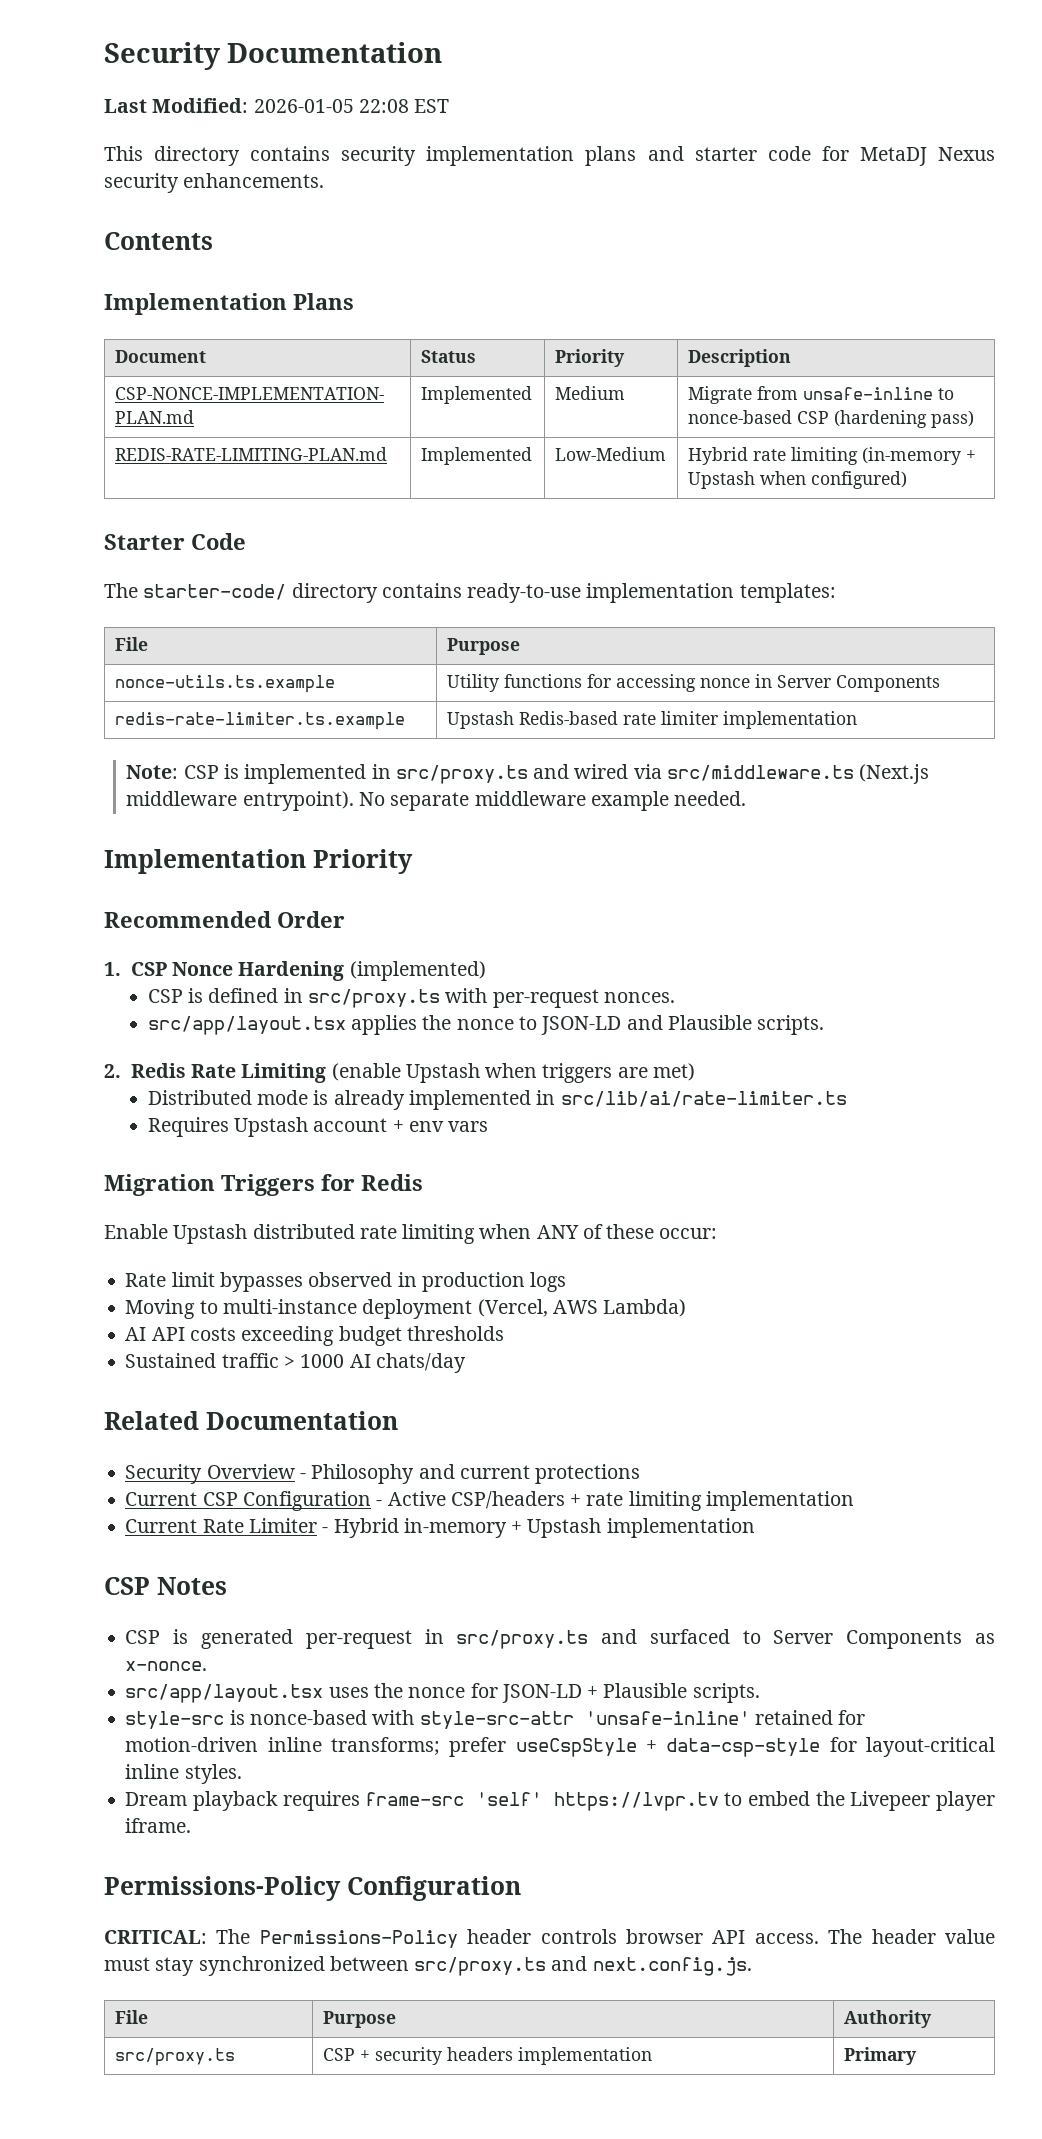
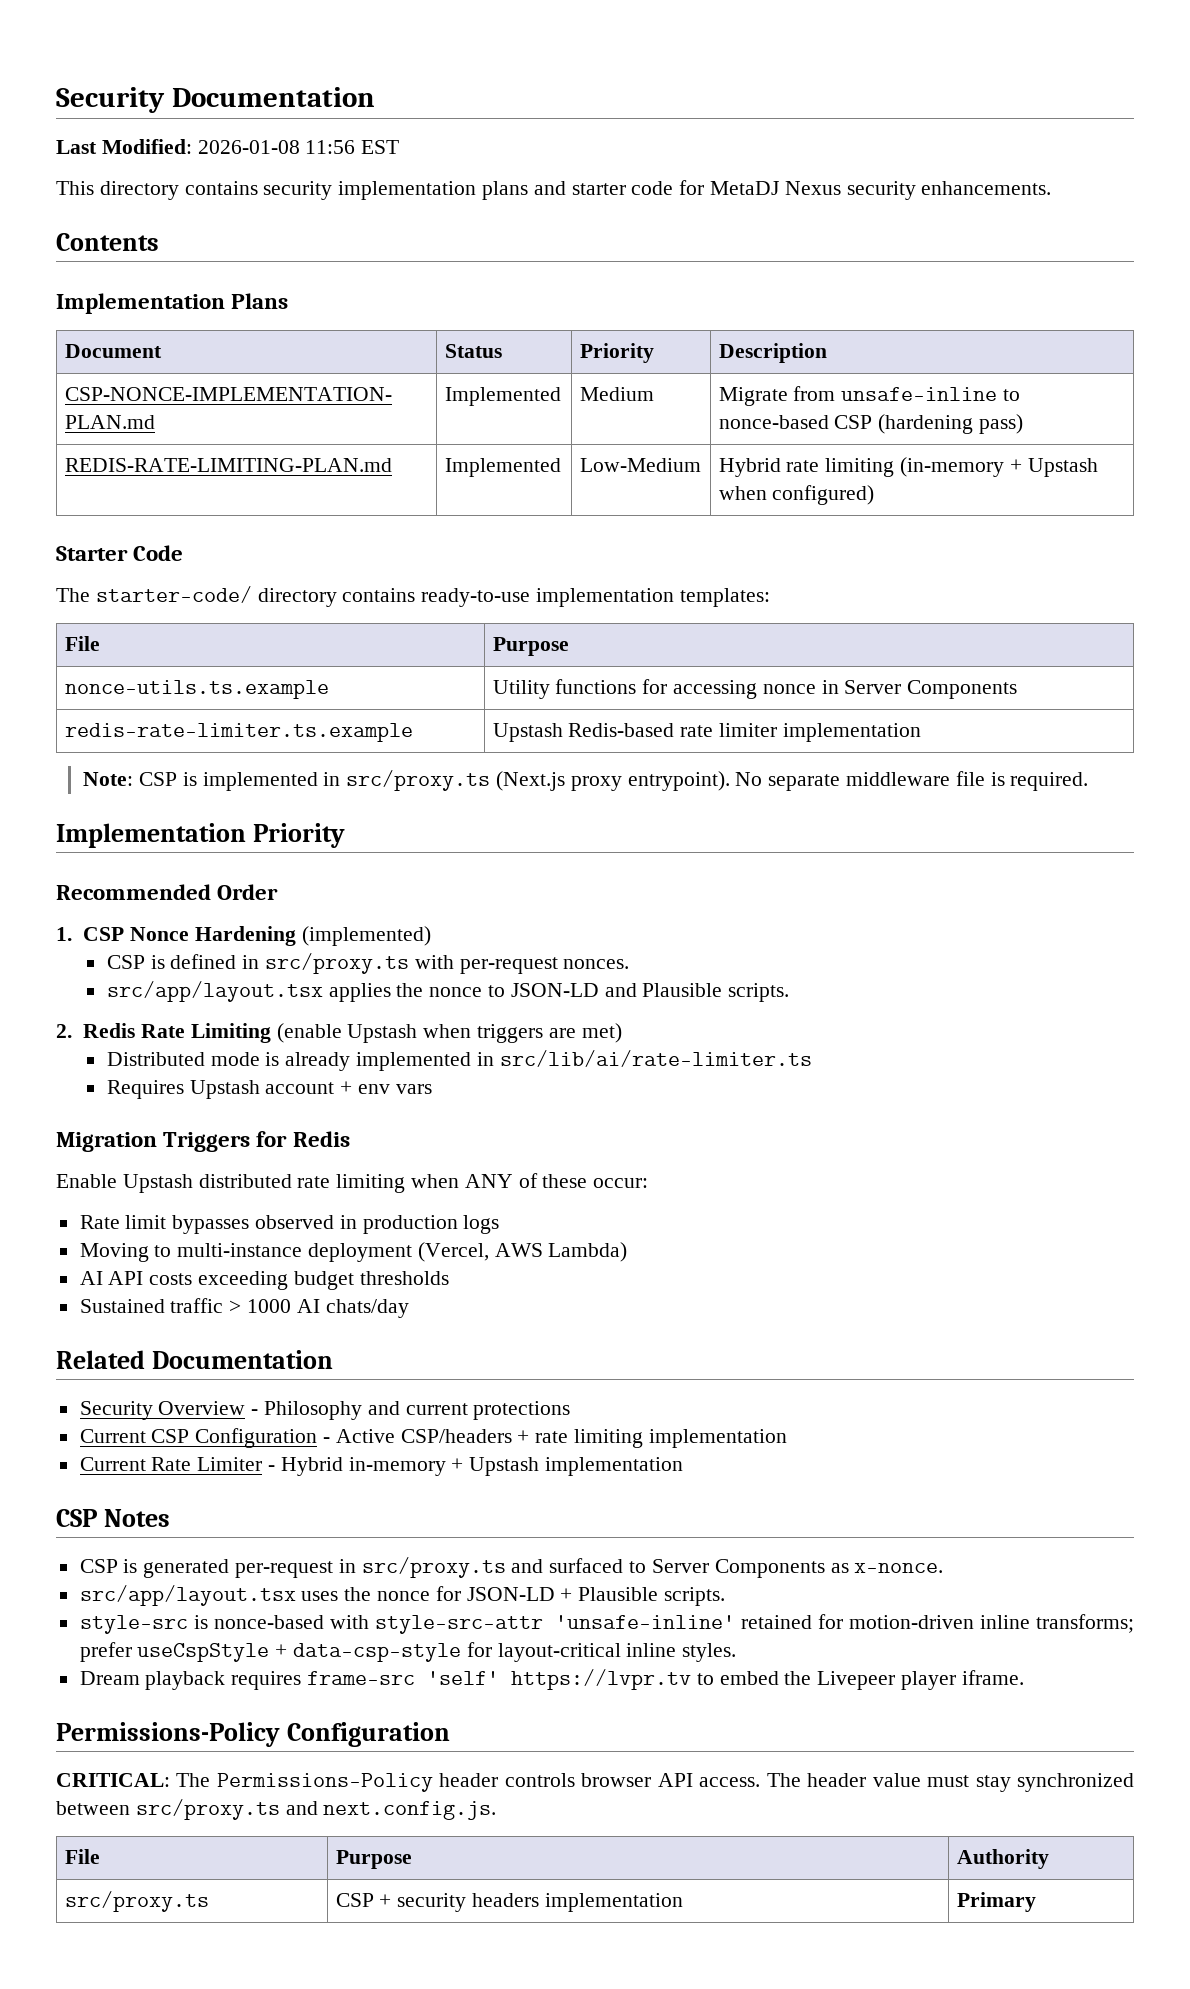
[253,99,409,113] 2026-01-05 22:08 -> [197,140,356,154] 2026-01-08 11:56
[533,764,930,784] [126,791,238,806] and wired via src/middleware.ts (Next.js middleware -> [495,771,622,791] (Next.js proxy
[590,791,747,811] example needed. -> [955,771,1089,791] file is required.

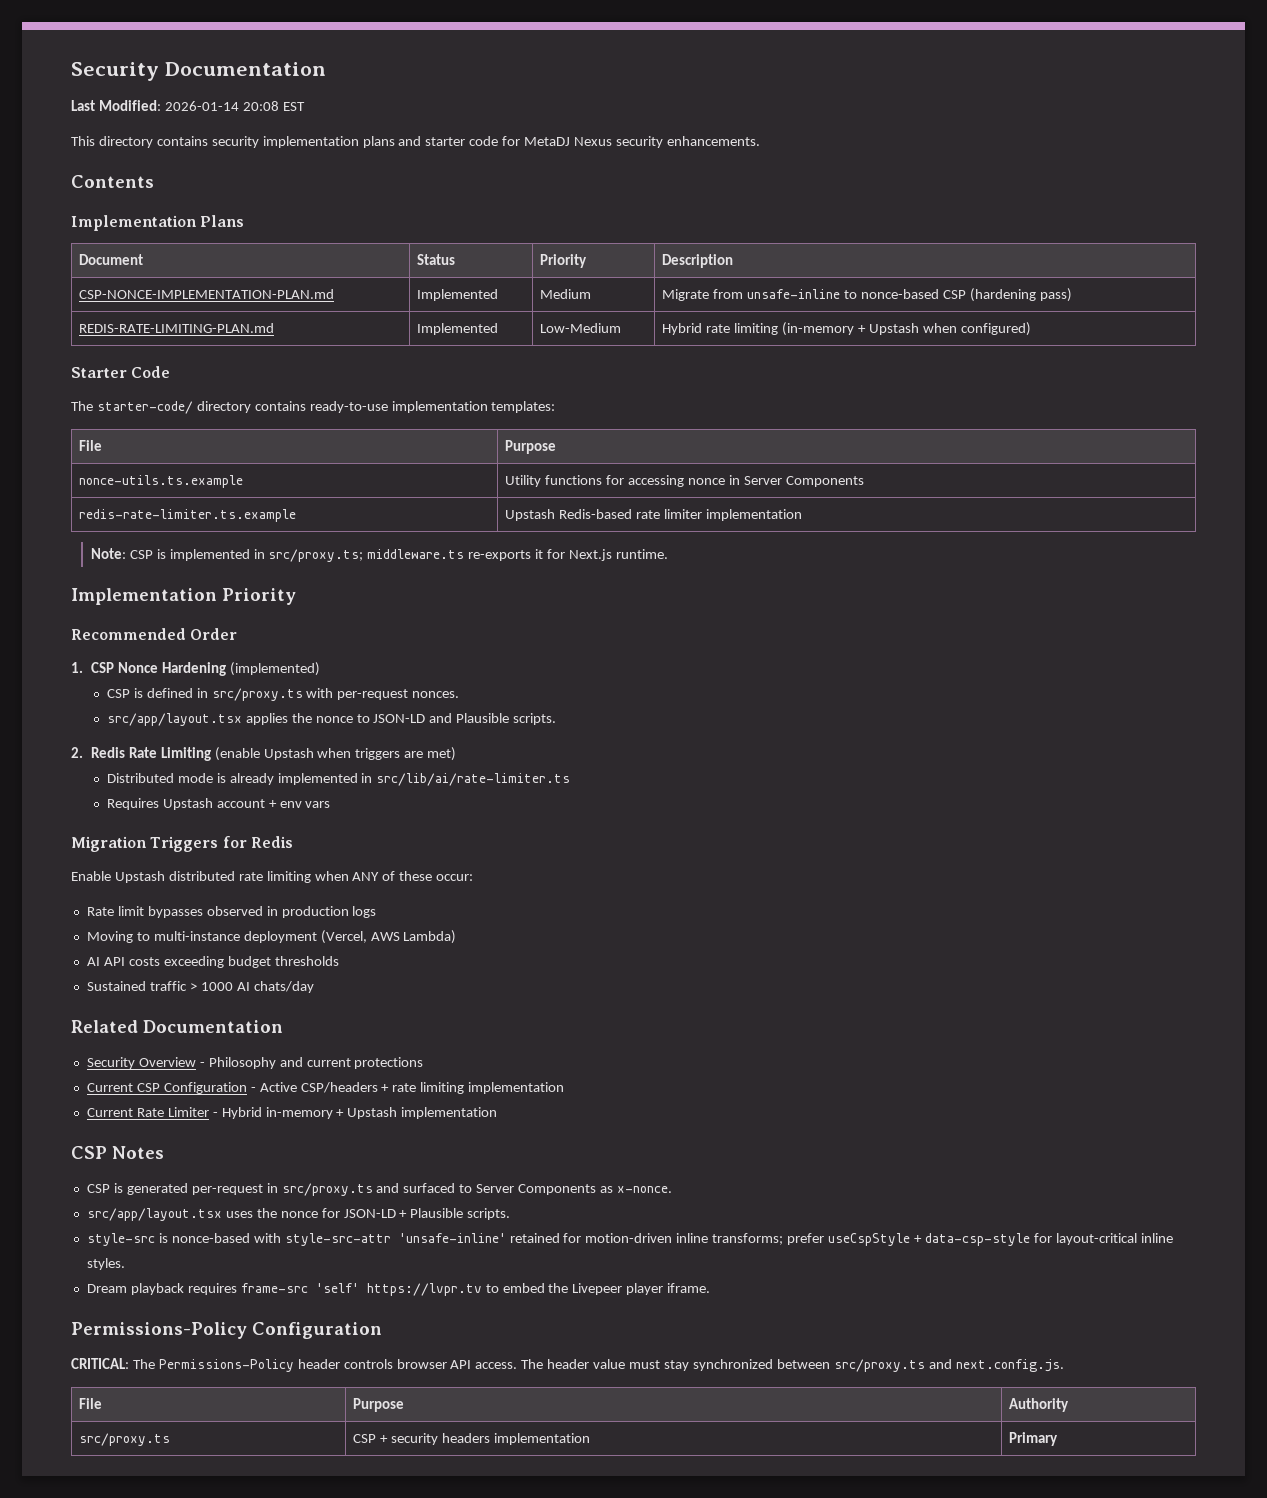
[197,140,356,154] 2026-01-08 11:56 -> [164,101,279,111] 2026-01-14 20:08
[346,770,1089,791] src/proxy.ts (Next.js proxy entrypoint). No separate middleware file is required. -> [268,549,668,562] src/proxy.ts; middleware.ts re-exports it for Next.js runtime.

